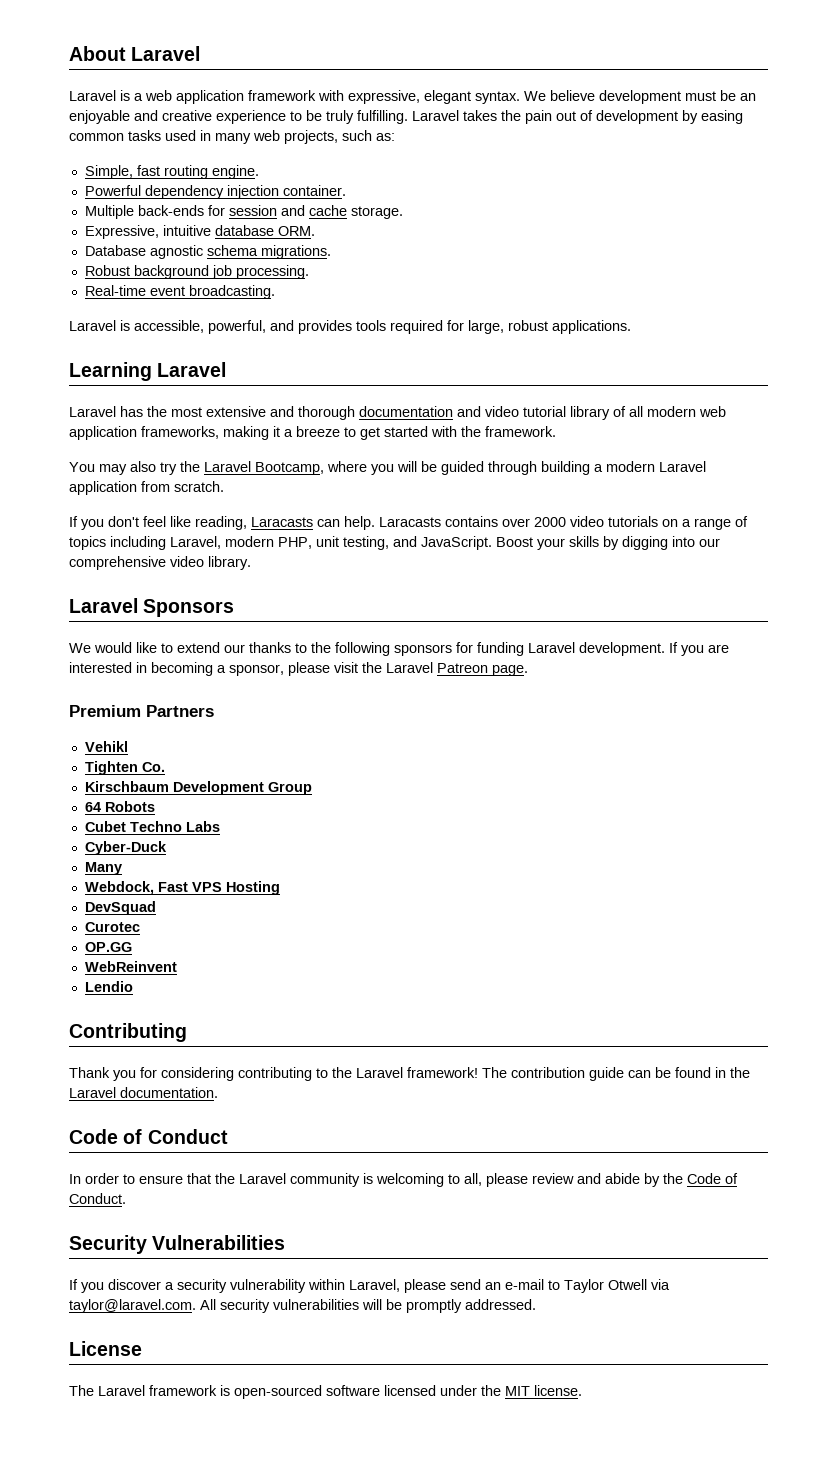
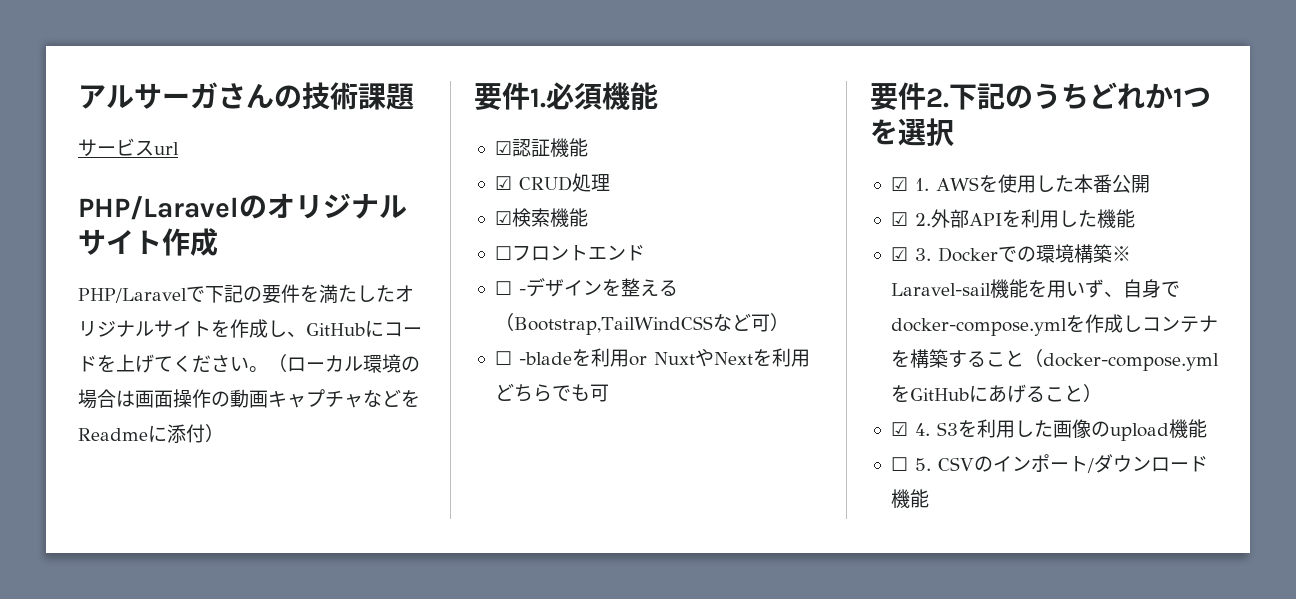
[69,46,201,61] [69,90,756,104] [69,110,743,124] [69,130,395,144] [84,165,259,179] [84,185,346,199] [84,205,403,219] [84,225,315,239] [84,245,331,259] [84,265,309,279] [84,285,275,299] [69,320,631,334] [69,362,227,381] [69,406,726,420] [69,426,556,440] [69,461,706,475] [69,481,224,495] [69,516,748,530] [69,536,720,550] [69,556,251,570] [69,598,235,617] [69,642,729,656] [69,662,528,676] [69,705,214,717] [84,741,128,752] [84,761,165,775] [84,781,312,795] [84,801,155,812] [84,821,220,832] [84,841,167,855] [84,862,122,875] [84,881,280,895] [84,901,156,915] [84,922,140,932] [84,942,132,952] [84,961,177,972] [84,981,133,992] [69,1023,187,1042] [69,1067,750,1081] [69,1087,218,1098] [69,1129,228,1144] [69,1173,738,1187] [69,1193,126,1204] [69,1235,286,1254] [69,1279,670,1293] [69,1299,536,1313] [69,1341,142,1356] [69,1385,582,1399] About Laravel // Laravel is a web application framework with expressive, elegant syntax. We believe development must be an enjoyable and creative experience to be truly fulfilling. Laravel takes the pain out of development by easing common tasks used in many web projects, such as: // Simple, fast routing engine. // Powerful dependency injection container. // Multiple back-ends for session and cache storage. // Expressive, intuitive database ORM. // Database agnostic schema migrations. // Robust background job processing. // Real-time event broadcasting. // Laravel is accessible, powerful, and provides tools required for large, robust applications. // Learning Laravel // Laravel has the most extensive and thorough documentation and video tutorial library of all modern web application frameworks, making it a breeze to get started with the framework. // You may also try the Laravel Bootcamp, where you will be guided through building a modern Laravel application from scratch. // If you don't feel like reading, Laracasts can help. Laracasts contains over 2000 video tutorials on a range of topics including Laravel, modern PHP, unit testing, and JavaScript. Boost your skills by digging into our comprehensive video library. // Laravel Sponsors // We would like to extend our thanks to the following sponsors for funding Laravel development. If you are interested in becoming a sponsor, please visit the Laravel Patreon page. // Premium Partners // Vehikl // Tighten Co. // Kirschbaum Development Group // 64 Robots // Cubet Techno Labs // Cyber-Duck // Many // Webdock, Fast VPS Hosting // DevSquad // Curotec // OP.GG // WebReinvent // Lendio // Contributing // Thank you for considering contributing to the Laravel framework! The contribution guide can be found in the Laravel documentation. // Code of Conduct // In order to ensure that the Laravel community is welcoming to all, please review and abide by the Code of Conduct. // Security Vulnerabilities // If you discover a security vulnerability within Laravel, please send an e-mail to Taylor Otwell via taylor@laravel.com. All security vulnerabilities will be promptly addressed. // License // The Laravel framework is open-sourced software licensed under the MIT license. -> [78,82,414,110] [78,138,179,156] [78,193,407,220] [78,228,218,256] [78,284,414,304] [78,319,422,338] [78,354,420,373] [78,389,420,409] [78,424,224,443] [474,82,658,110] [494,138,588,157] [494,173,610,192] [494,208,588,227] [494,245,645,261] [494,278,678,297] [494,313,789,335] [494,348,810,367] [494,383,609,402] [870,82,1211,110] [870,118,954,147] [890,174,1150,193] [890,209,1135,228] [890,244,1131,263] [890,279,1180,298] [890,314,1218,336] [890,349,1219,371] [890,384,1102,403] [890,419,1207,441] [890,454,1208,473] [890,489,929,508] アルサーガさんの技術課題 // サービスurl // PHP/Laravelのオリジナルサイト作成 // PHP/Laravelで下記の要件を満たしたオリジナルサイトを作成し、GitHubにコードを上げてください。（ローカル環境の場合は画面操作の動画キャプチャなどをReadmeに添付） // 要件1.必須機能 // ☑認証機能 // ☑ CRUD処理 // ☑検索機能 // ☐フロントエンド // ☐ -デザインを整える（Bootstrap,TailWindCSSなど可） // ☐ -bladeを利用or NuxtやNextを利用どちらでも可 // 要件2.下記のうちどれか1つを選択 // ☑ 1. AWSを使用した本番公開 // ☑ 2.外部APIを利用した機能 // ☑ 3. Dockerでの環境構築※ Laravel-sail機能を用いず、自身でdocker-compose.ymlを作成しコンテナを構築すること（docker-compose.ymlをGitHubにあげること） // ☑ 4. S3を利用した画像のupload機能 // ☐ 5. CSVのインポート/ダウンロード機能

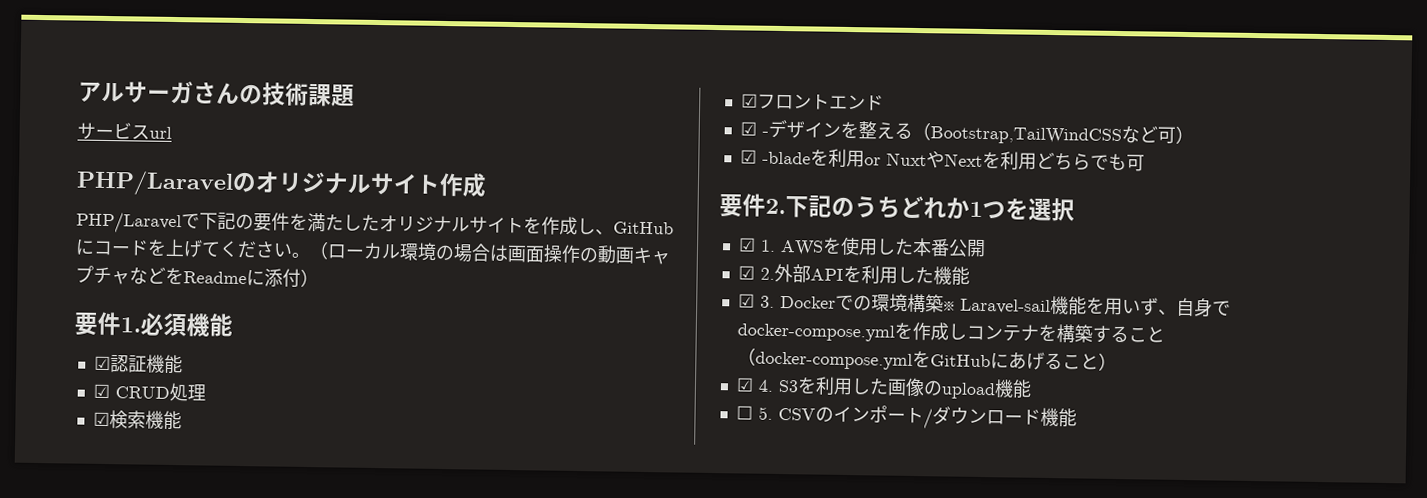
[494,246,512,260] ☐ -> [740,93,758,108] ☑
[494,281,512,295] ☐ -> [739,121,757,136] ☑
[494,351,512,365] ☐ -> [739,149,757,164] ☑

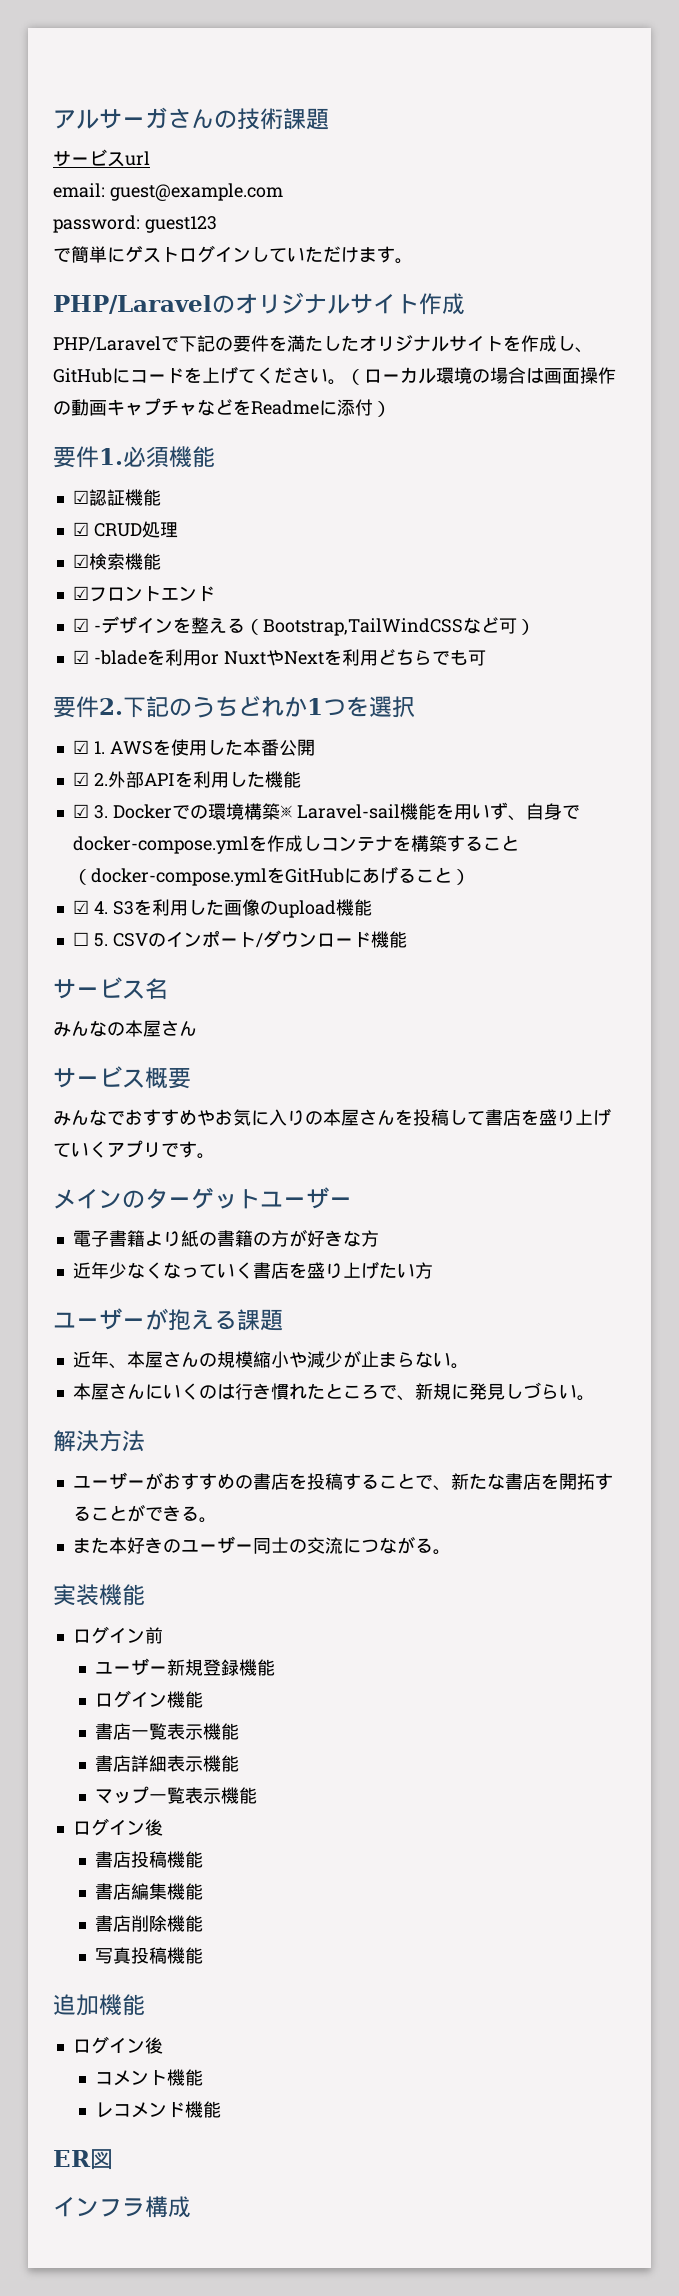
(172, 132) none -> [53,183,283,201] [53,215,217,233] [53,245,413,264] // email: guest@example.com // password: guest123 // で簡単にゲストログインしていただけます。
(1077, 418) none -> [53,977,168,1000] [53,1020,197,1037] [53,1066,191,1089] [53,1108,611,1126] [53,1140,215,1159] [53,1187,352,1209] [72,1229,379,1247] [72,1261,433,1279] [53,1308,283,1331] [72,1350,469,1369] [72,1382,595,1401] [53,1430,145,1452] [72,1472,613,1491] [72,1504,217,1523] [72,1536,451,1555] [53,1584,145,1606] [72,1626,163,1644] [94,1658,275,1676] [94,1690,203,1708] [94,1723,239,1740] [94,1755,239,1772] [94,1786,257,1804] [72,1818,163,1836] [94,1851,203,1868] [94,1883,203,1900] [94,1915,203,1932] [94,1947,203,1964] [53,1994,145,2016] [72,2036,163,2054] [94,2069,203,2086] [94,2101,221,2118] [53,2149,113,2170] [53,2196,191,2218] // サービス名 // みんなの本屋さん // サービス概要 // みんなでおすすめやお気に入りの本屋さんを投稿して書店を盛り上げていくアプリです。 // メインのターゲットユーザー // 電子書籍より紙の書籍の方が好きな方 // 近年少なくなっていく書店を盛り上げたい方 // ユーザーが抱える課題 // 近年、本屋さんの規模縮小や減少が止まらない。 // 本屋さんにいくのは行き慣れたところで、新規に発見しづらい。 // 解決方法 // ユーザーがおすすめの書店を投稿することで、新たな書店を開拓することができる。 // また本好きのユーザー同士の交流につながる。 // 実装機能 // ログイン前 // ユーザー新規登録機能 // ログイン機能 // 書店一覧表示機能 // 書店詳細表示機能 // マップ一覧表示機能 // ログイン後 // 書店投稿機能 // 書店編集機能 // 書店削除機能 // 写真投稿機能 // 追加機能 // ログイン後 // コメント機能 // レコメンド機能 // ER図 // インフラ構成

